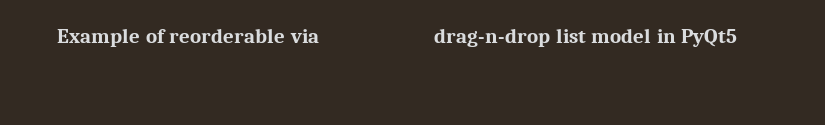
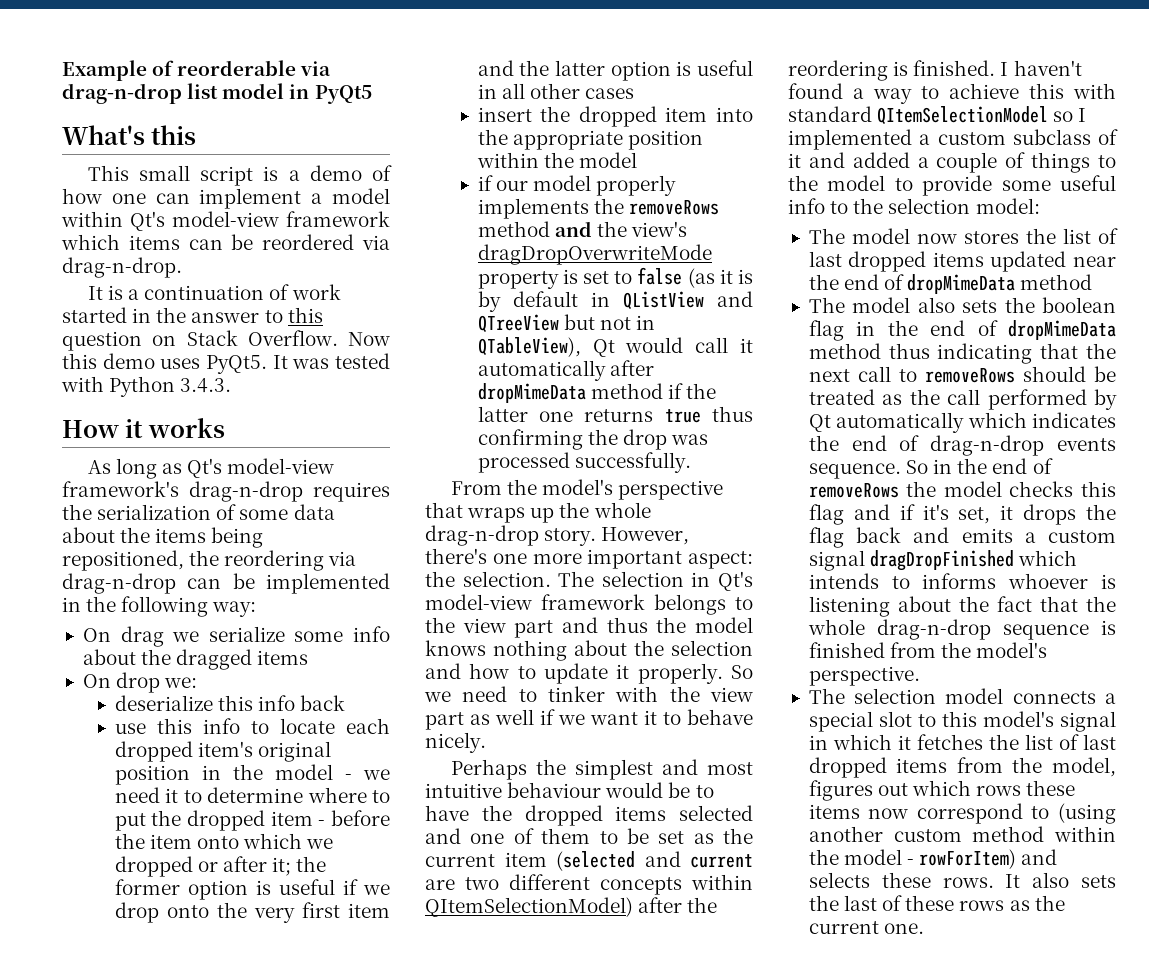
(738, 38) none -> [62,125,197,145] [87,165,392,186] [62,188,391,209] [61,211,390,231] [61,234,391,250] [62,257,182,278] [87,284,341,300] [62,307,323,323] [62,330,390,351] [62,353,390,374] [61,376,232,397] [62,418,225,438] [87,458,335,479] [62,481,390,502] [62,504,335,520] [62,527,264,548] [62,550,357,571] [62,573,390,594] [62,596,257,617] [82,626,390,647] [82,649,309,670] [82,672,198,693] [114,695,346,711] [114,718,390,734] [114,741,332,762] [114,764,390,785] [114,787,390,803] [114,810,390,831] [114,833,334,849] [114,856,327,877] [114,879,390,900] [114,902,390,923] [477,60,753,81] [477,83,635,99] [477,106,753,127] [477,129,704,150] [476,152,638,168] [477,175,677,196] [477,198,720,219] [477,221,688,237] [477,244,712,265] [477,267,753,289] [477,291,753,312] [477,314,656,333] [477,337,753,357] [477,360,654,381] [477,383,717,403] [477,406,753,423] [477,429,709,450] [477,452,691,473] [450,479,724,500] [425,502,651,523] [425,525,690,546] [425,548,753,569] [425,571,753,591] [425,594,753,615] [425,617,753,638] [425,640,753,661] [425,663,753,684] [424,686,753,702] [425,709,753,730] [425,732,486,753] [450,759,753,780] [425,782,714,798] [425,805,753,826] [425,828,753,844] [425,851,753,871] [425,874,753,895] [425,897,718,917] [788,60,1082,81] [788,83,1116,104] [788,106,1087,125] [788,129,1118,150] [788,152,1116,173] [788,175,1116,196] [788,198,1040,214] [808,228,1118,244] [808,251,1116,272] [808,274,1093,294] [808,297,1116,313] [808,320,1116,341] [808,343,1116,364] [808,366,1116,383] [808,389,1117,410] [808,412,1116,433] [808,435,1116,456] [808,458,1053,479] [808,481,1116,498] [808,504,1116,525] [808,527,1116,548] [808,550,1078,571] [808,573,1116,589] [808,596,1116,617] [807,619,1116,640] [808,642,1048,658] [808,666,920,686] [808,688,1116,704] [808,711,1116,732] [808,734,1116,750] [808,757,1116,778] [808,780,1076,801] [808,803,1116,824] [808,826,1116,842] [808,849,1058,869] [808,872,1116,888] [808,895,1065,911] [808,921,925,934] // What's this // This small script is a demo of how one can implement a model within Qt's model-view framework which items can be reordered via drag-n-drop. // It is a continuation of work started in the answer to this question on Stack Overflow. Now this demo uses PyQt5. It was tested with Python 3.4.3. // How it works // As long as Qt's model-view framework's drag-n-drop requires the serialization of some data about the items being repositioned, the reordering via drag-n-drop can be implemented in the following way: // On drag we serialize some info about the dragged items // On drop we: // deserialize this info back // use this info to locate each dropped item's original position in the model - we need it to determine where to put the dropped item - before the item onto which we dropped or after it; the former option is useful if we drop onto the very first item and the latter option is useful in all other cases // insert the dropped item into the appropriate position within the model // if our model properly implements the removeRows method and the view's dragDropOverwriteMode property is set to false (as it is by default in QListView and QTreeView but not in QTableView), Qt would call it automatically after dropMimeData method if the latter one returns true thus confirming the drop was processed successfully. // From the model's perspective that wraps up the whole drag-n-drop story. However, there's one more important aspect: the selection. The selection in Qt's model-view framework belongs to the view part and thus the model knows nothing about the selection and how to update it properly. So we need to tinker with the view part as well if we want it to behave nicely. // Perhaps the simplest and most intuitive behaviour would be to have the dropped items selected and one of them to be set as the current item (selected and current are two different concepts within QItemSelectionModel) after the reordering is finished. I haven't found a way to achieve this with standard QItemSelectionModel so I implemented a custom subclass of it and added a couple of things to the model to provide some useful info to the selection model: // The model now stores the list of last dropped items updated near the end of dropMimeData method // The model also sets the boolean flag in the end of dropMimeData method thus indicating that the next call to removeRows should be treated as the call performed by Qt automatically which indicates the end of drag-n-drop events sequence. So in the end of removeRows the model checks this flag and if it's set, it drops the flag back and emits a custom signal dragDropFinished which intends to informs whoever is listening about the fact that the whole drag-n-drop sequence is finished from the model's perspective. // The selection model connects a special slot to this model's signal in which it fetches the list of last dropped items from the model, figures out which rows these items now correspond to (using another custom method within the model - rowForItem) and selects these rows. It also sets the last of these rows as the current one.

